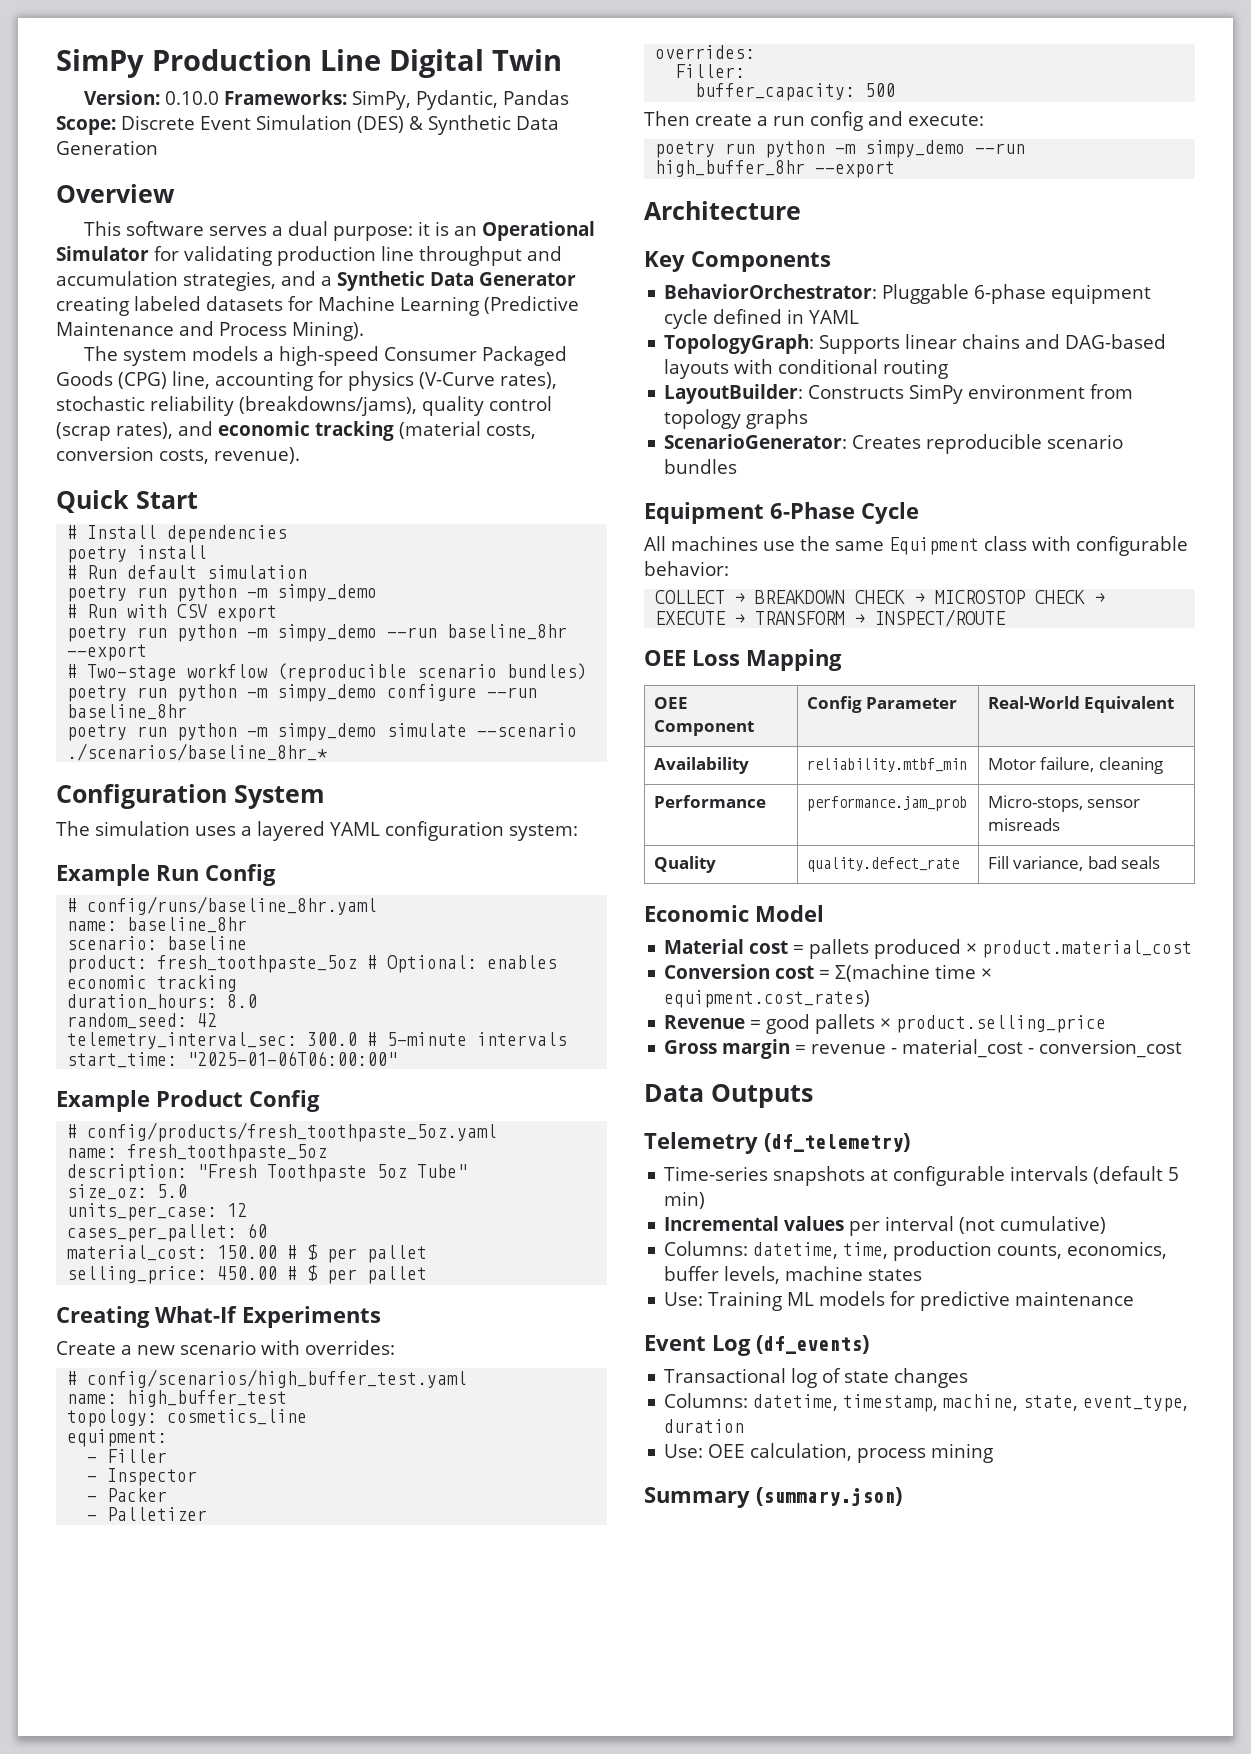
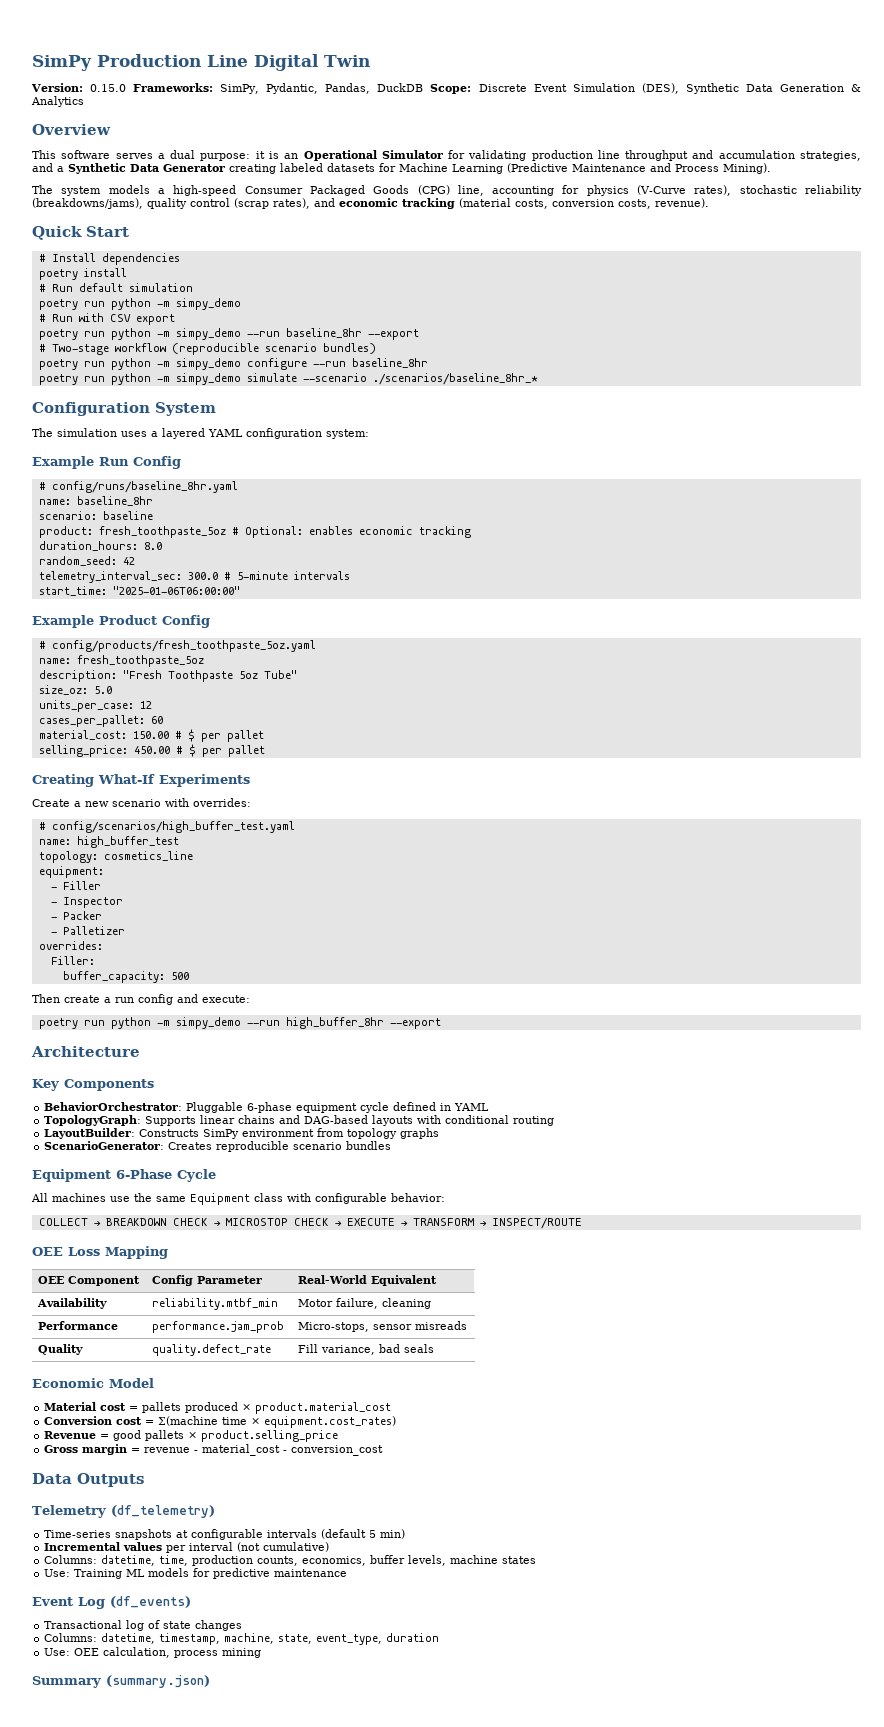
[164,91,219,105] 0.10.0 -> [90,84,127,92] 0.15.0
[502,90,569,105] Pandas -> [325,83,424,94] Pandas, DuckDB
[357,116,423,133] (DES) & -> [641,83,679,94] (DES),
(158, 147) none -> [851,84,862,92] [31,96,84,107] & Analytics

